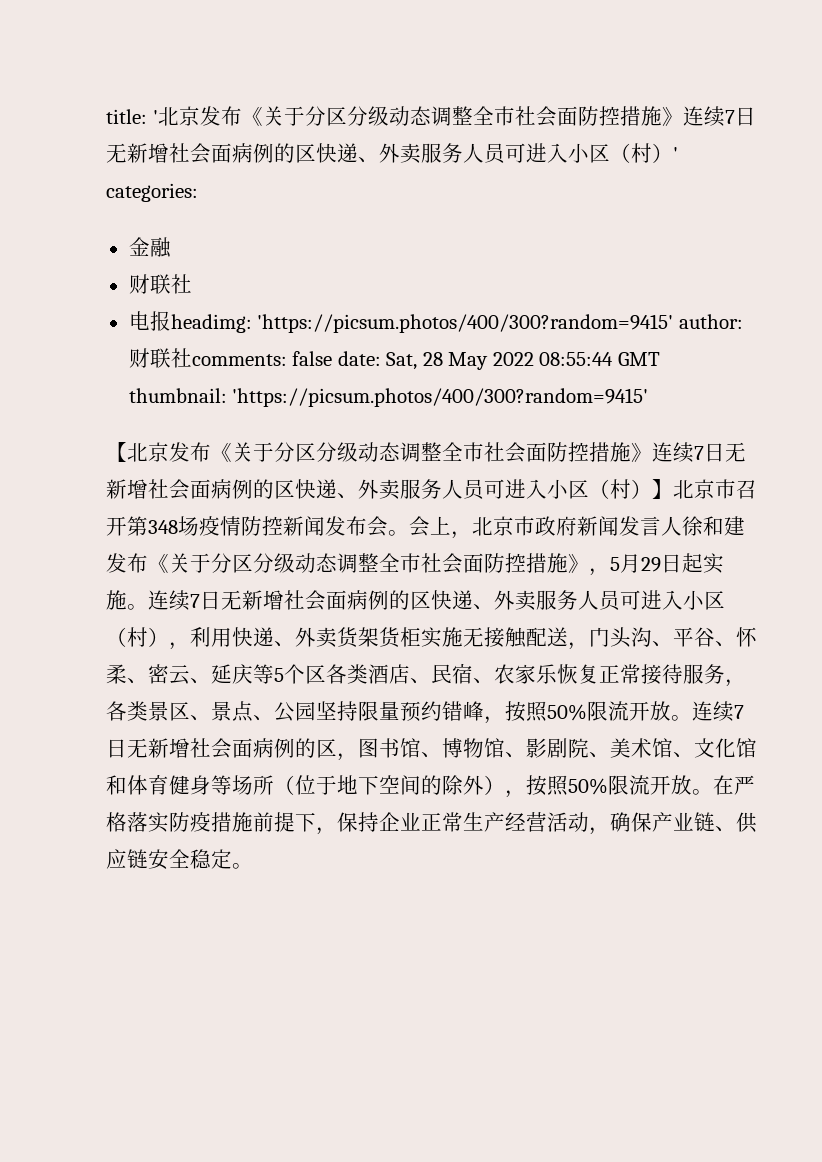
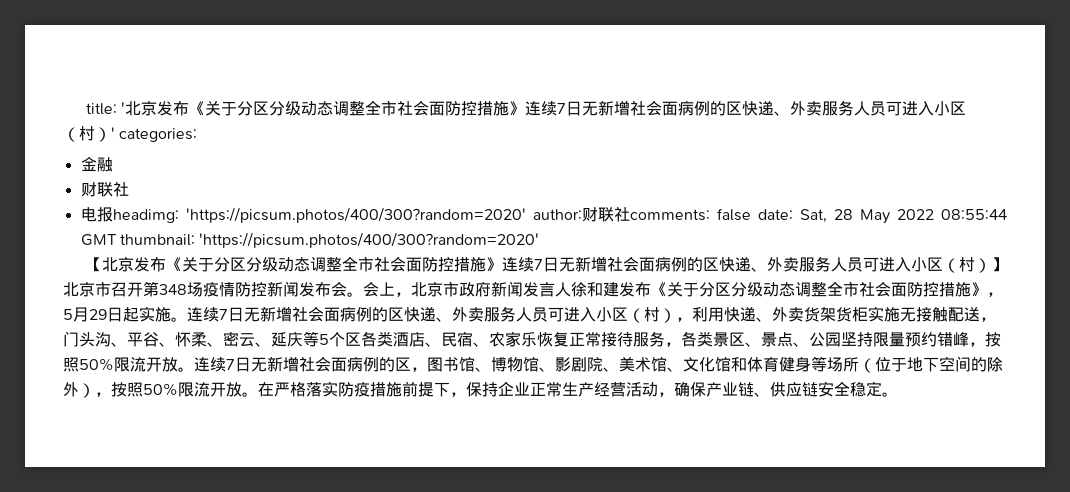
[257,314,674,333] 'https://picsum.photos/400/300?random=9415' -> [185,207,526,223] 'https://picsum.photos/400/300?random=2020'
[232,388,649,407] 'https://picsum.photos/400/300?random=9415' -> [199,232,540,248] 'https://picsum.photos/400/300?random=2020'

